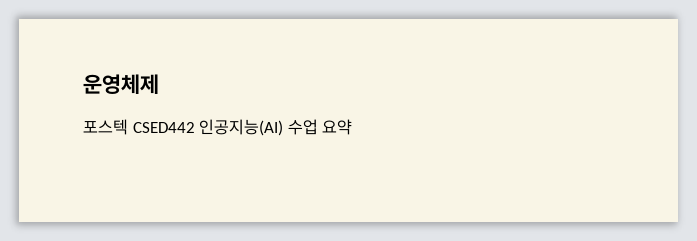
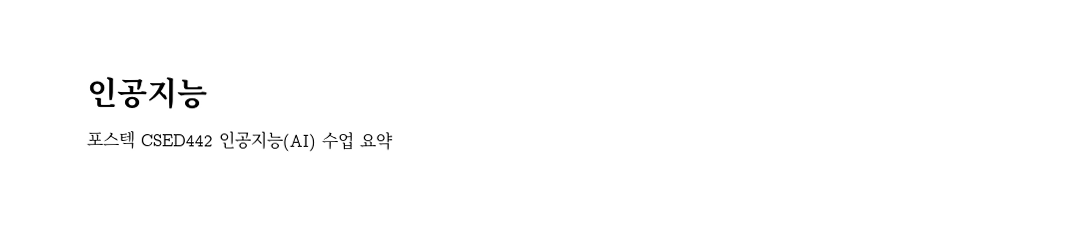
[83,74,159,94] 운영체제 -> [87,76,208,110] 인공지능

